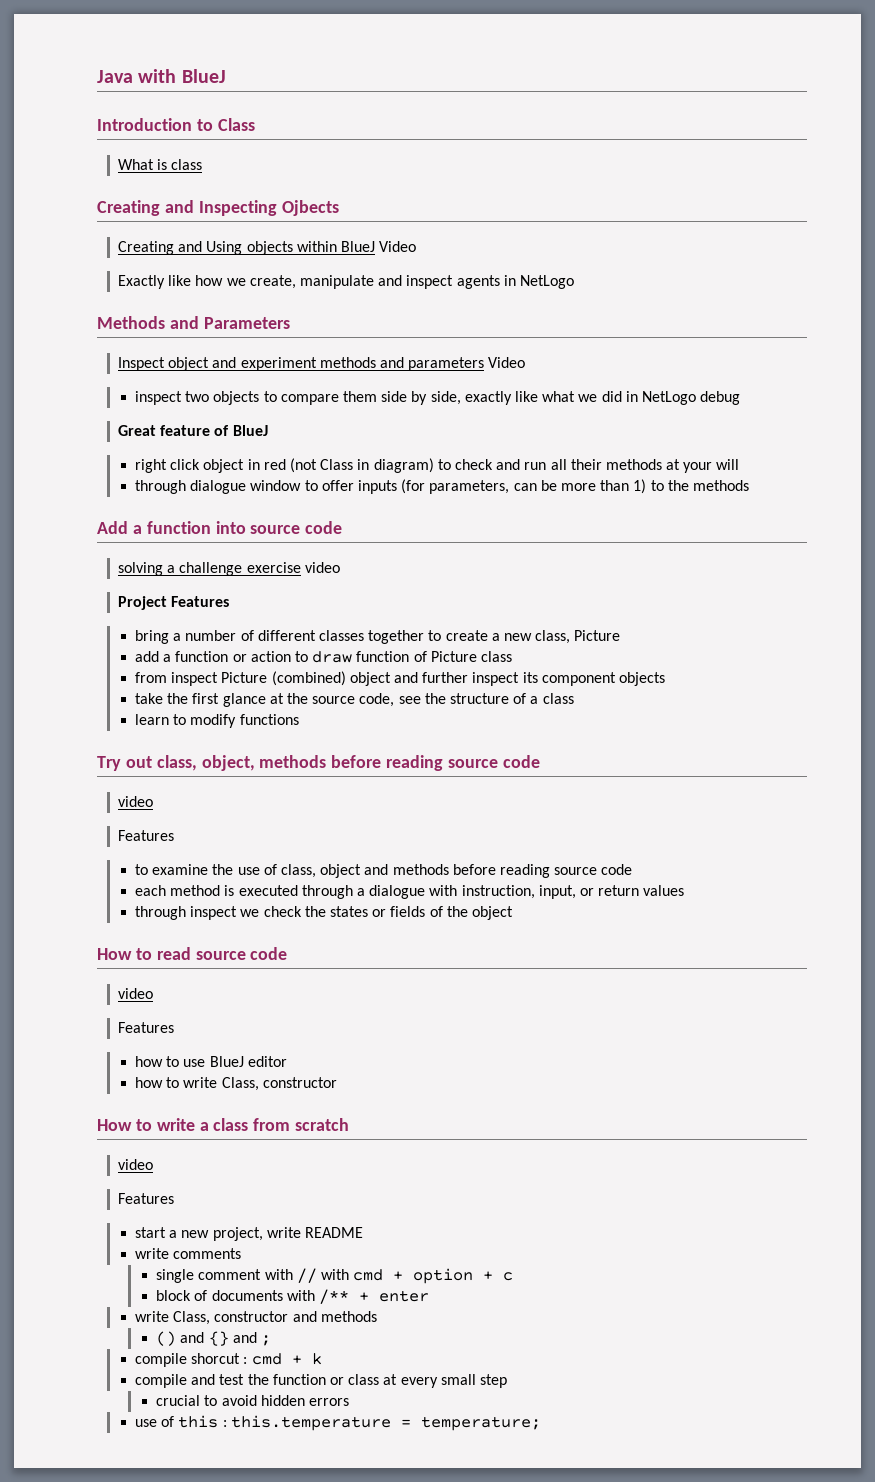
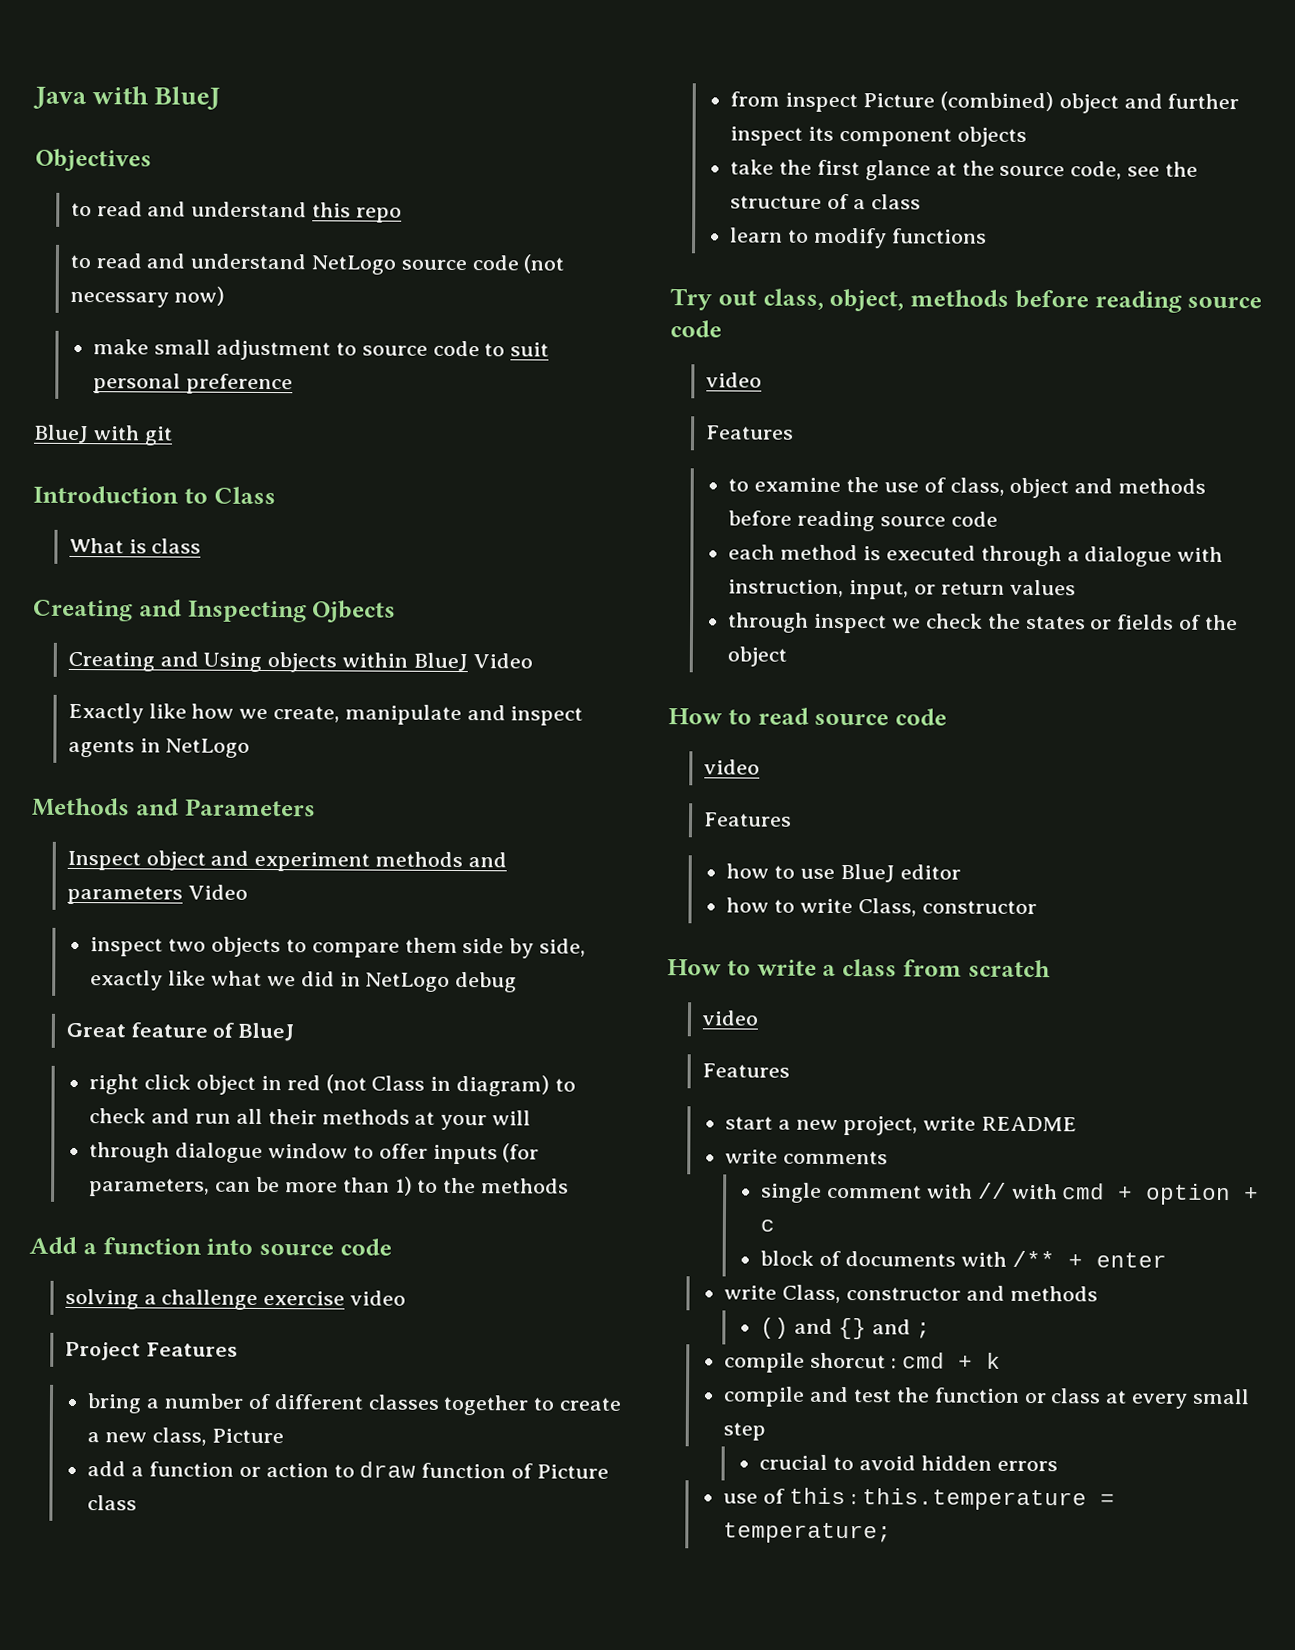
(226, 76) none -> [35,148,152,172] [70,201,402,223] [69,253,565,275] [69,286,225,308] [93,339,550,361] [93,373,294,395] [33,424,173,446] // Objectives // to read and understand this repo // to read and understand NetLogo source code (not necessary now) // make small adjustment to source code to suit personal preference // BlueJ with git

